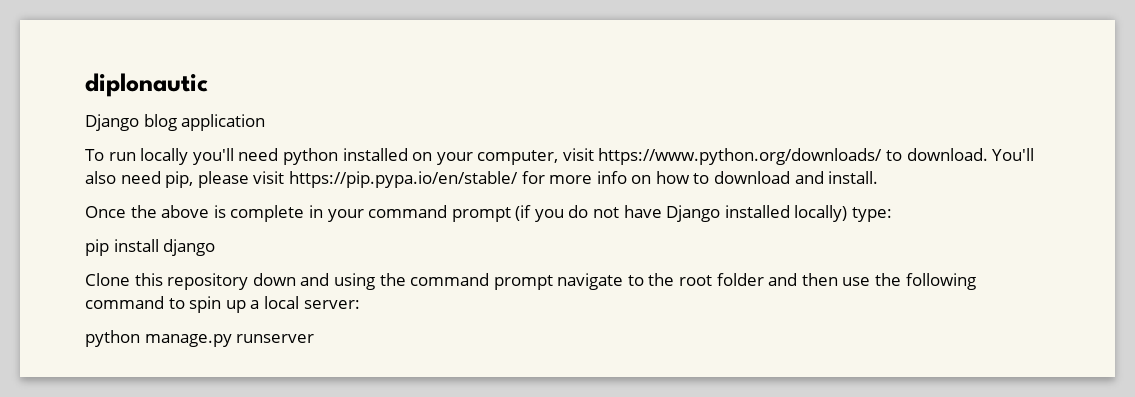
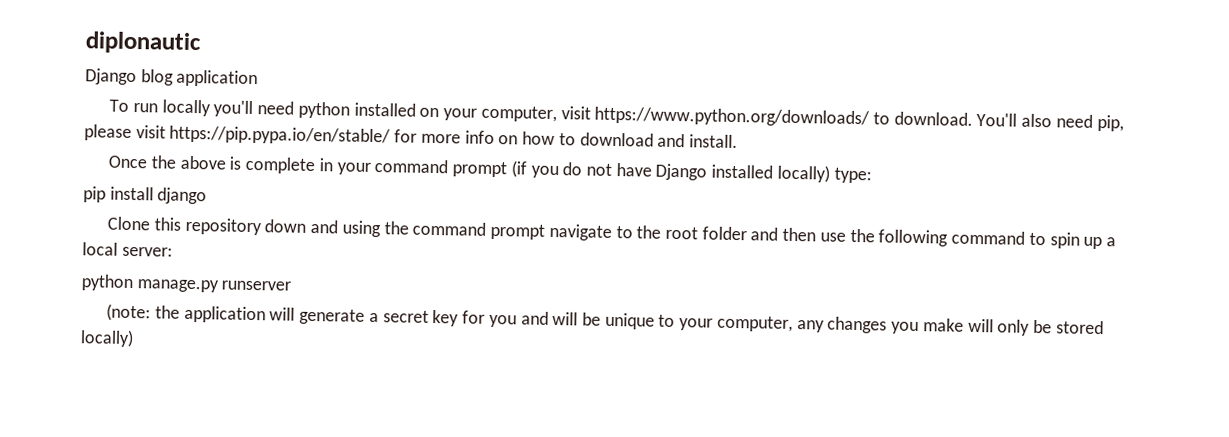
(315, 338) none -> [106,303,1104,336] [80,329,134,348] // (note: the application will generate a secret key for you and will be unique to your computer, any changes you make will only be stored locally)

